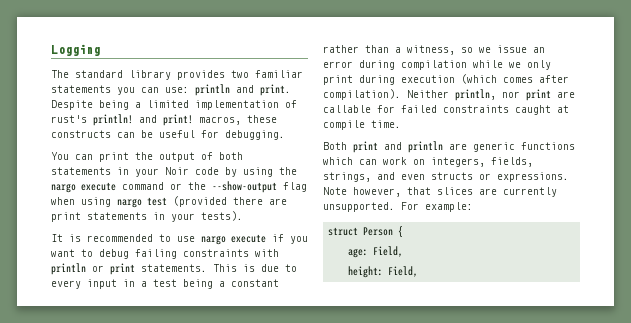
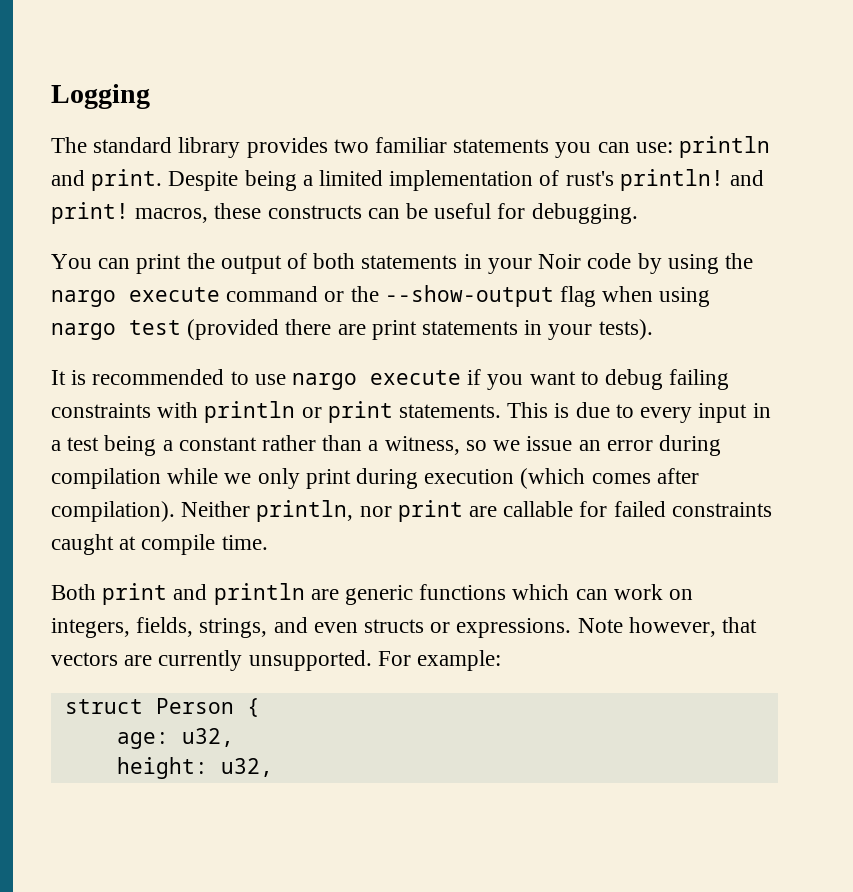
[437,187,473,195] slices -> [51,652,118,666] vectors
[373,246,404,257] Field, -> [181,728,234,747] u32,
[388,266,419,277] Field, -> [220,758,273,777] u32,

